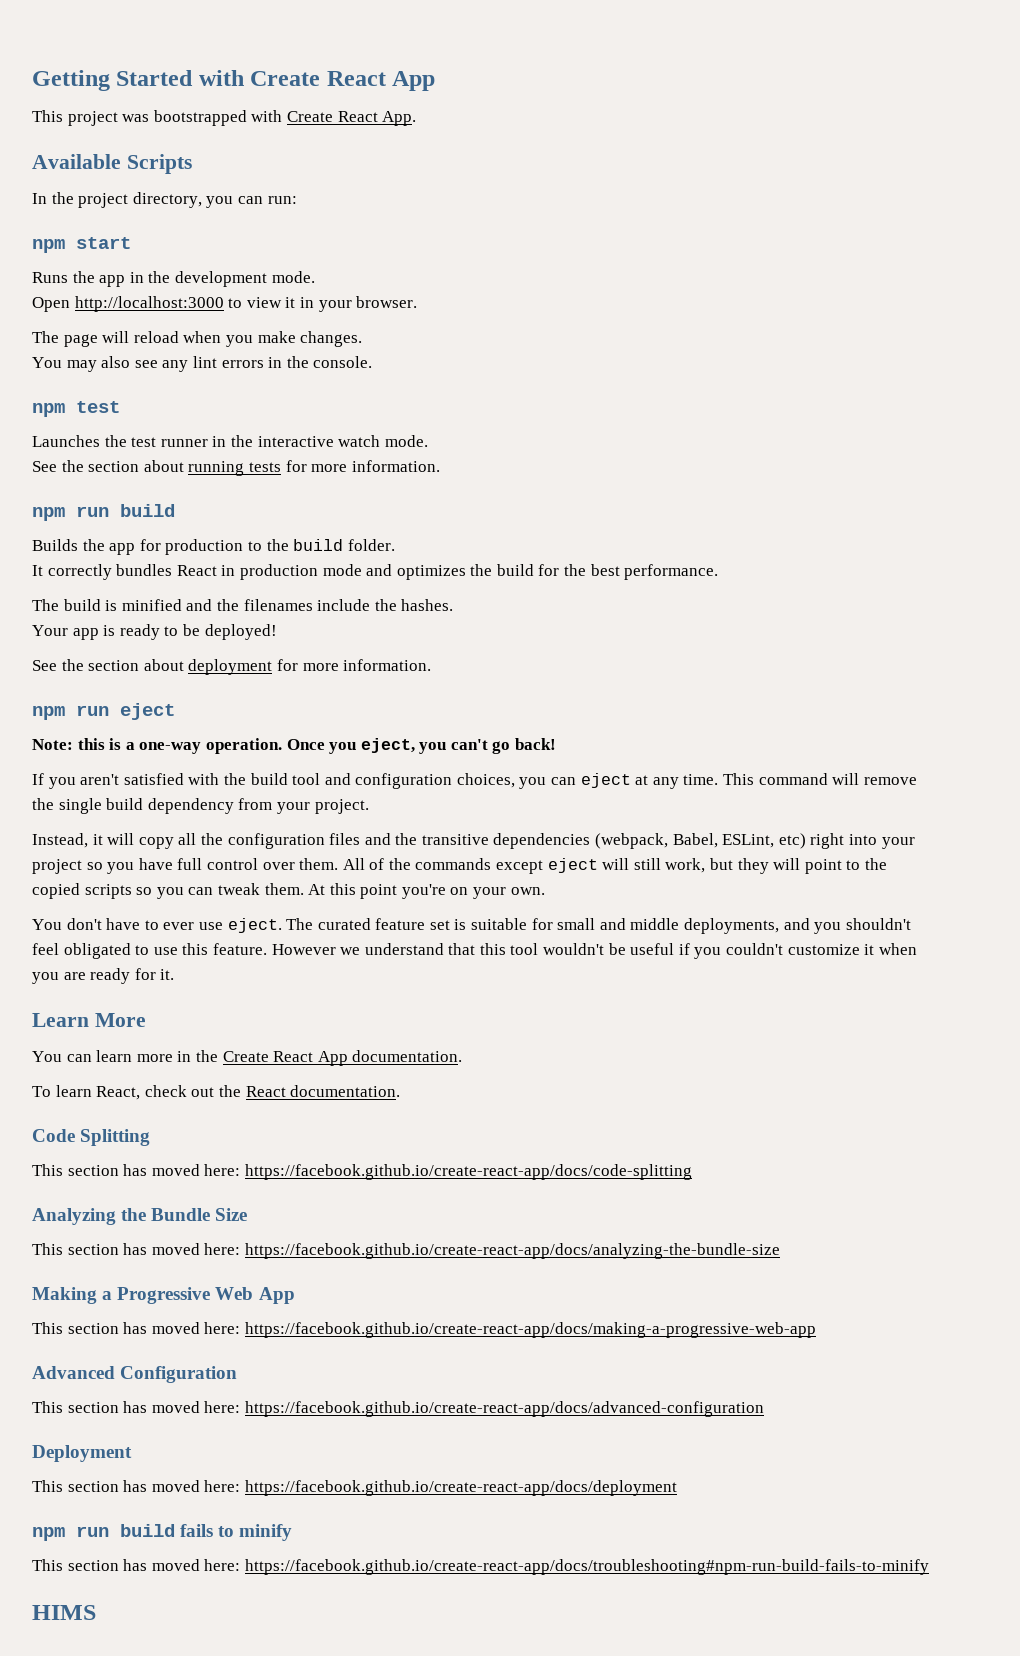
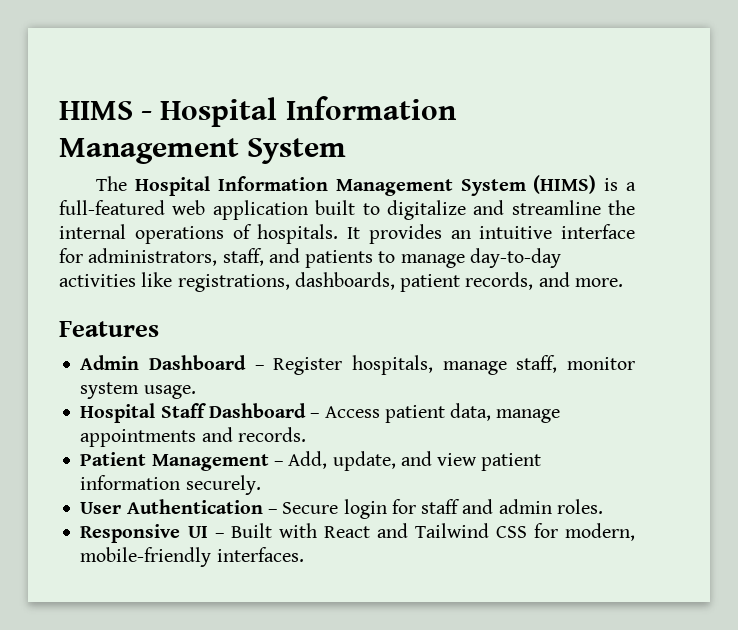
[32,70,436,91] [32,110,417,126] [32,154,192,174] [32,192,297,208] [32,237,131,253] [32,271,315,287] [32,296,418,312] [32,331,363,347] [32,356,373,372] [32,401,120,417] [32,435,428,447] [32,460,440,476] [32,504,175,521] [32,539,395,555] [32,564,719,580] [32,599,454,611] [32,624,277,640] [32,659,432,675] [32,703,175,720] [32,738,557,754] [32,773,917,789] [32,798,369,814] [32,833,915,849] [32,858,887,874] [32,883,545,899] [32,918,911,934] [32,943,917,959] [32,968,175,984] [32,1013,146,1027] [32,1050,463,1066] [32,1085,401,1100] [32,1129,151,1146] [32,1164,692,1180] [32,1208,248,1225] [32,1243,780,1259] [32,1287,295,1304] [32,1322,816,1338] [32,1366,238,1383] [32,1401,764,1417] [32,1445,132,1462] [32,1480,677,1496] [32,1524,293,1541] [32,1559,929,1575] [32,1605,96,1620] Getting Started with Create React App // This project was bootstrapped with Create React App. // Available Scripts // In the project directory, you can run: // npm start // Runs the app in the development mode. // Open http://localhost:3000 to view it in your browser. // The page will reload when you make changes. // You may also see any lint errors in the console. // npm test // Launches the test runner in the interactive watch mode. // See the section about running tests for more information. // npm run build // Builds the app for production to the build folder. // It correctly bundles React in production mode and optimizes the build for the best performance. // The build is minified and the filenames include the hashes. // Your app is ready to be deployed! // See the section about deployment for more information. // npm run eject // Note: this is a one-way operation. Once you eject, you can't go back! // If you aren't satisfied with the build tool and configuration choices, you can eject at any time. This command will remove the single build dependency from your project. // Instead, it will copy all the configuration files and the transitive dependencies (webpack, Babel, ESLint, etc) right into your project so you have full control over them. All of the commands except eject will still work, but they will point to the copied scripts so you can tweak them. At this point you're on your own. // You don't have to ever use eject. The curated feature set is suitable for small and middle deployments, and you shouldn't feel obligated to use this feature. However we understand that this tool wouldn't be useful if you couldn't customize it when you are ready for it. // Learn More // You can learn more in the Create React App documentation. // To learn React, check out the React documentation. // Code Splitting // This section has moved here: https://facebook.github.io/create-react-app/docs/code-splitting // Analyzing the Bundle Size // This section has moved here: https://facebook.github.io/create-react-app/docs/analyzing-the-bundle-size // Making a Progressive Web App // This section has moved here: https://facebook.github.io/create-react-app/docs/making-a-progressive-web-app // Advanced Configuration // This section has moved here: https://facebook.github.io/create-react-app/docs/advanced-configuration // Deployment // This section has moved here: https://facebook.github.io/create-react-app/docs/deployment // npm run build fails to minify // This section has moved here: https://facebook.github.io/create-react-app/docs/troubleshooting#npm-run-build-fails-to-minify // HIMS -> [59,96,457,127] [59,138,347,164] [96,175,636,196] [59,200,635,220] [59,224,635,244] [59,248,561,268] [59,272,623,292] [59,321,159,337] [80,355,635,375] [80,382,196,399] [80,403,561,423] [80,427,306,447] [80,451,542,471] [80,475,261,495] [80,499,603,519] [80,523,635,543] [80,547,304,567] HIMS - Hospital Information Management System // The Hospital Information Management System (HIMS) is a full-featured web application built to digitalize and streamline the internal operations of hospitals. It provides an intuitive interface for administrators, staff, and patients to manage day-to-day activities like registrations, dashboards, patient records, and more. // Features // Admin Dashboard – Register hospitals, manage staff, monitor system usage. // Hospital Staff Dashboard – Access patient data, manage appointments and records. // Patient Management – Add, update, and view patient information securely. // User Authentication – Secure login for staff and admin roles. // Responsive UI – Built with React and Tailwind CSS for modern, mobile-friendly interfaces.

